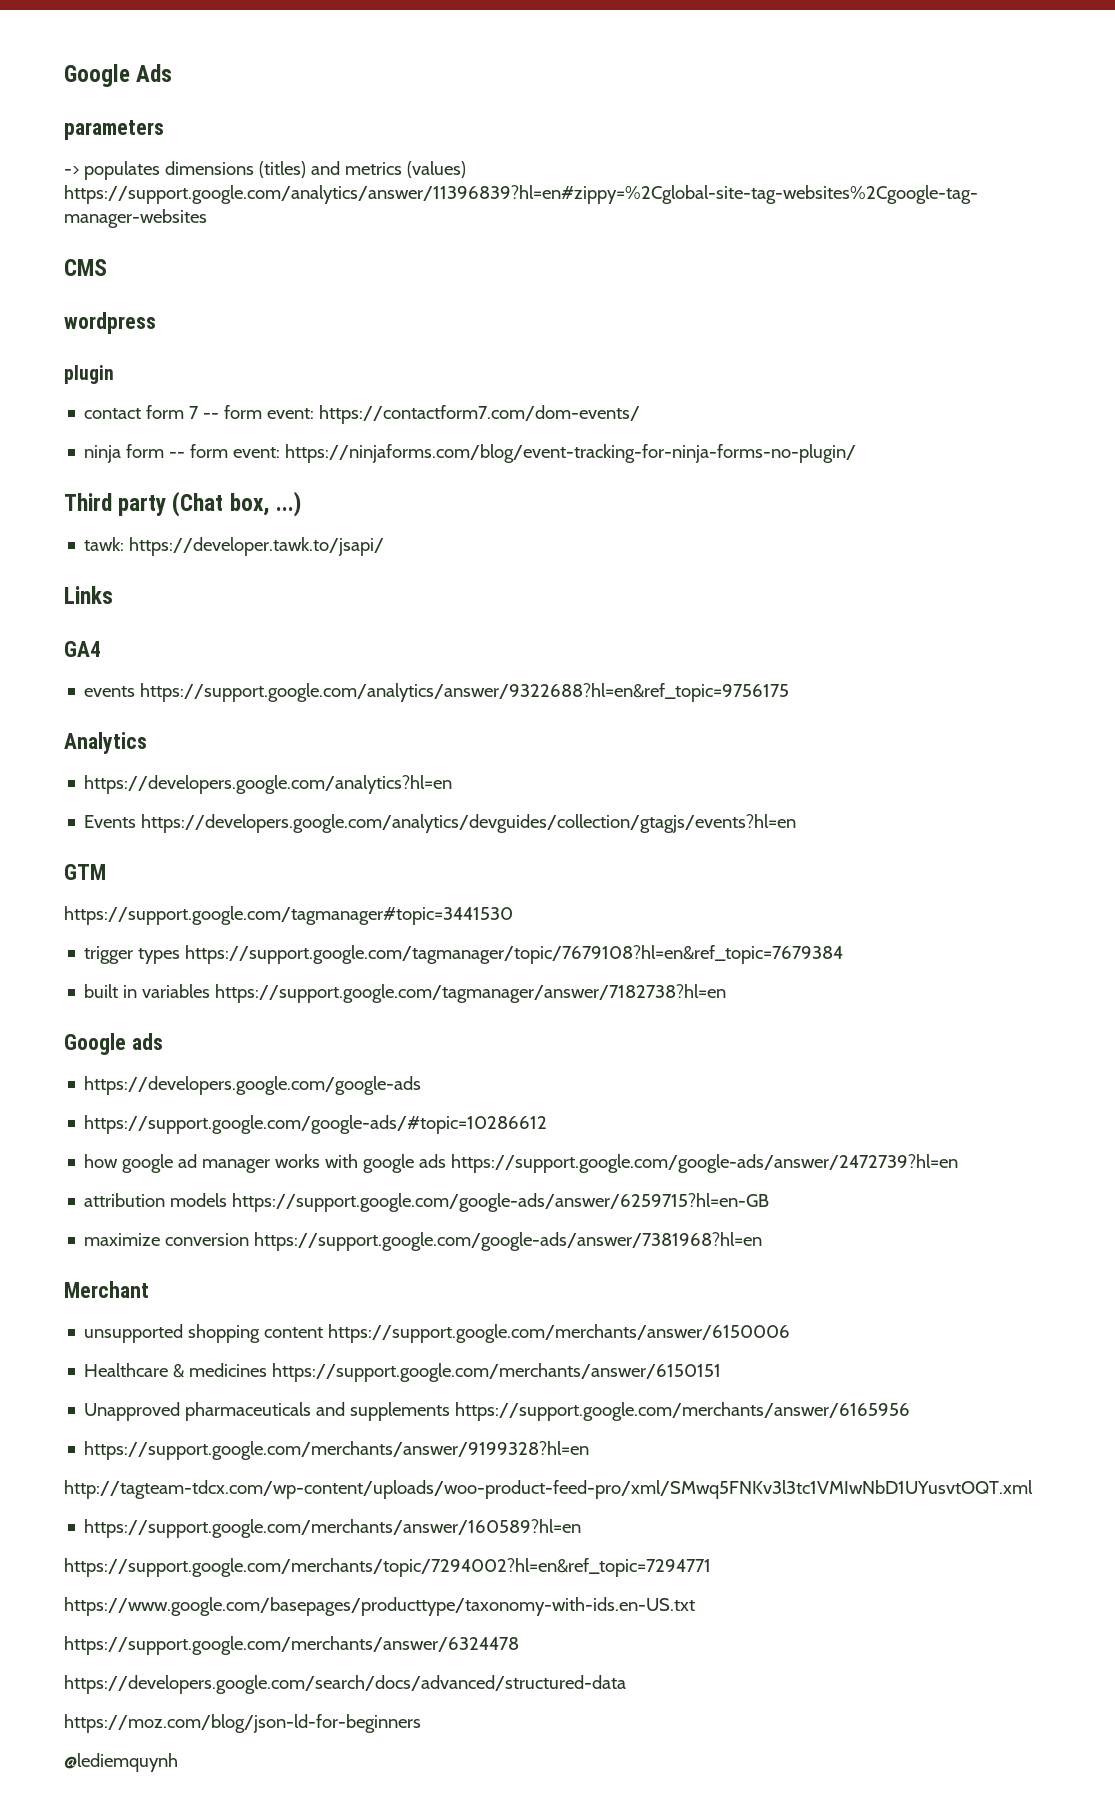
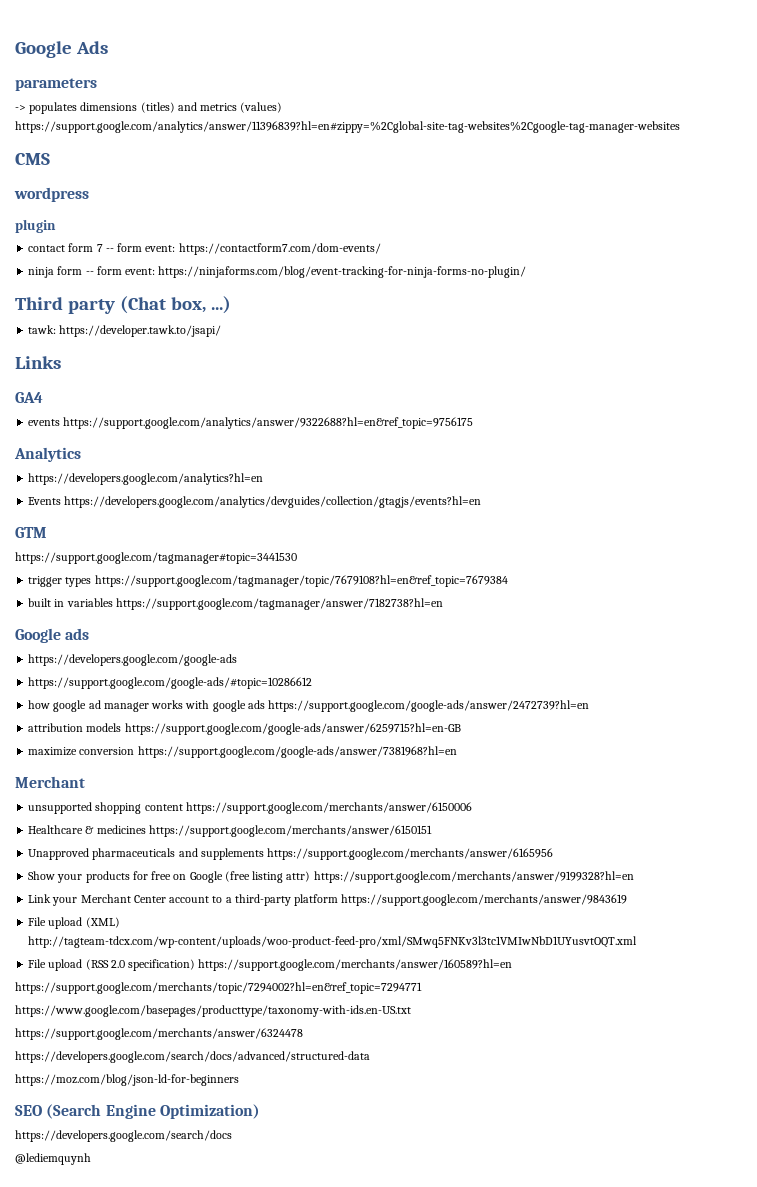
[84,1441,590,1460] [64,1480,1033,1499] https://support.google.com/merchants/answer/9199328?hl=en // http://tagteam-tdcx.com/wp-content/uploads/woo-product-feed-pro/xml/SMwq5FNKv3l3tc1VMIwNbD1UYusvtOQT.xml // -> [28,871,634,883] [28,894,628,906] [28,917,120,929] [28,936,638,948] [28,959,196,971] Show your products for free on Google (free listing attr) https://support.google.com/merchants/answer/9199328?hl=en // Link your Merchant Center account to a third-party platform https://support.google.com/merchants/answer/9843619 // File upload (XML) http://tagteam-tdcx.com/wp-content/uploads/woo-product-feed-pro/xml/SMwq5FNKv3l3tc1VMIwNbD1UYusvtOQT.xml // File upload (RSS 2.0 specification)
(421, 1723) none -> [15,1104,260,1119] [15,1130,232,1142] // SEO (Search Engine Optimization) // https://developers.google.com/search/docs

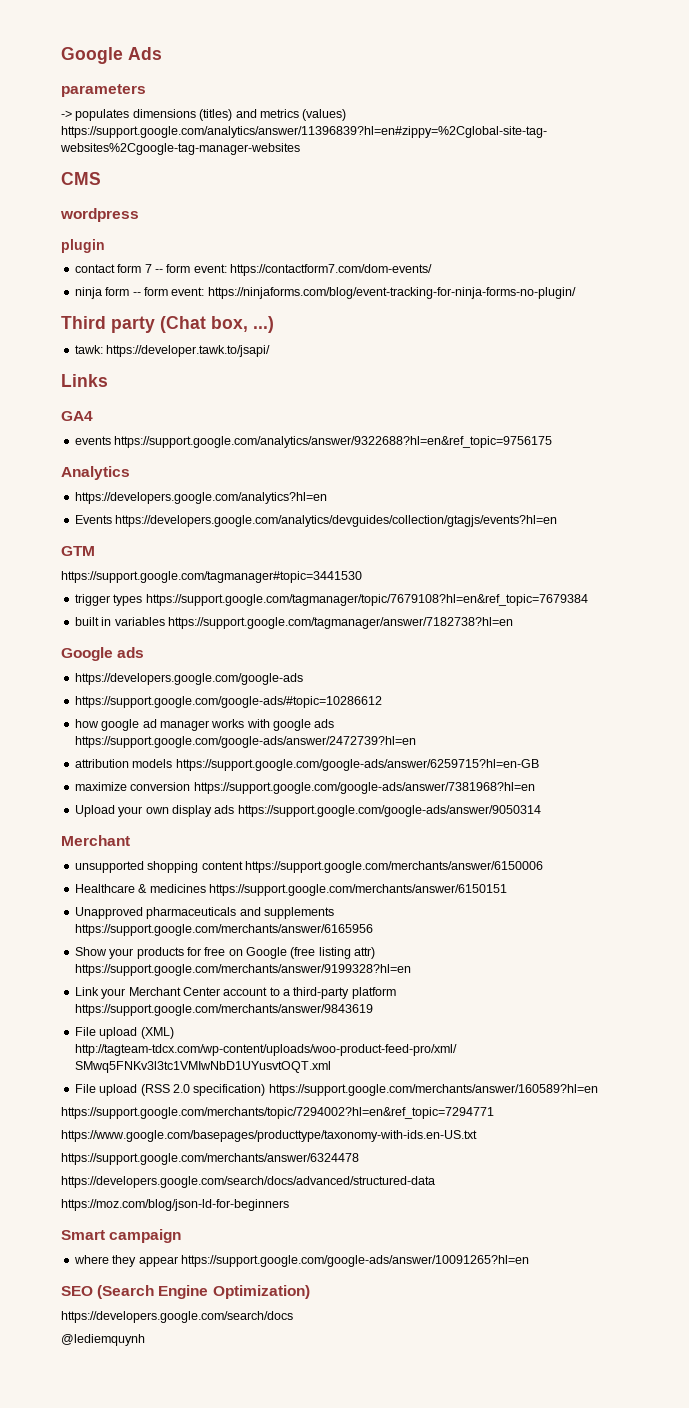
(457, 752) none -> [74,805,541,817] // Upload your own display ads https://support.google.com/google-ads/answer/9050314
(239, 1080) none -> [61,1229,182,1243] [73,1255,529,1267] // Smart campaign // where they appear https://support.google.com/google-ads/answer/10091265?hl=en

